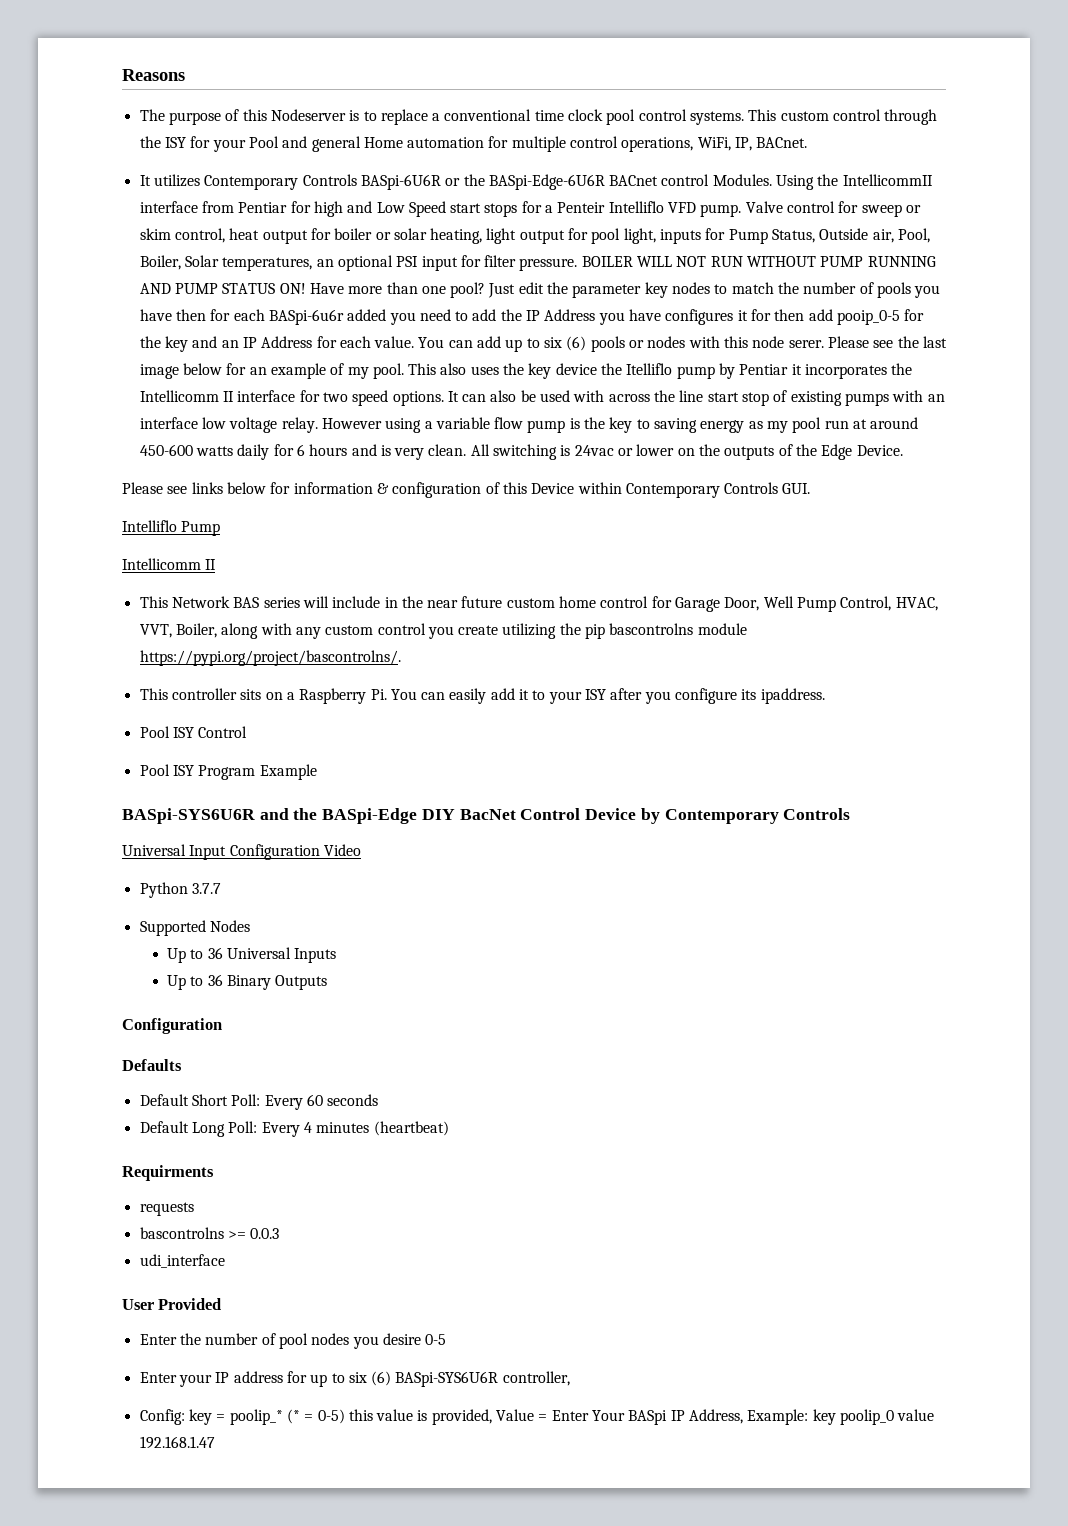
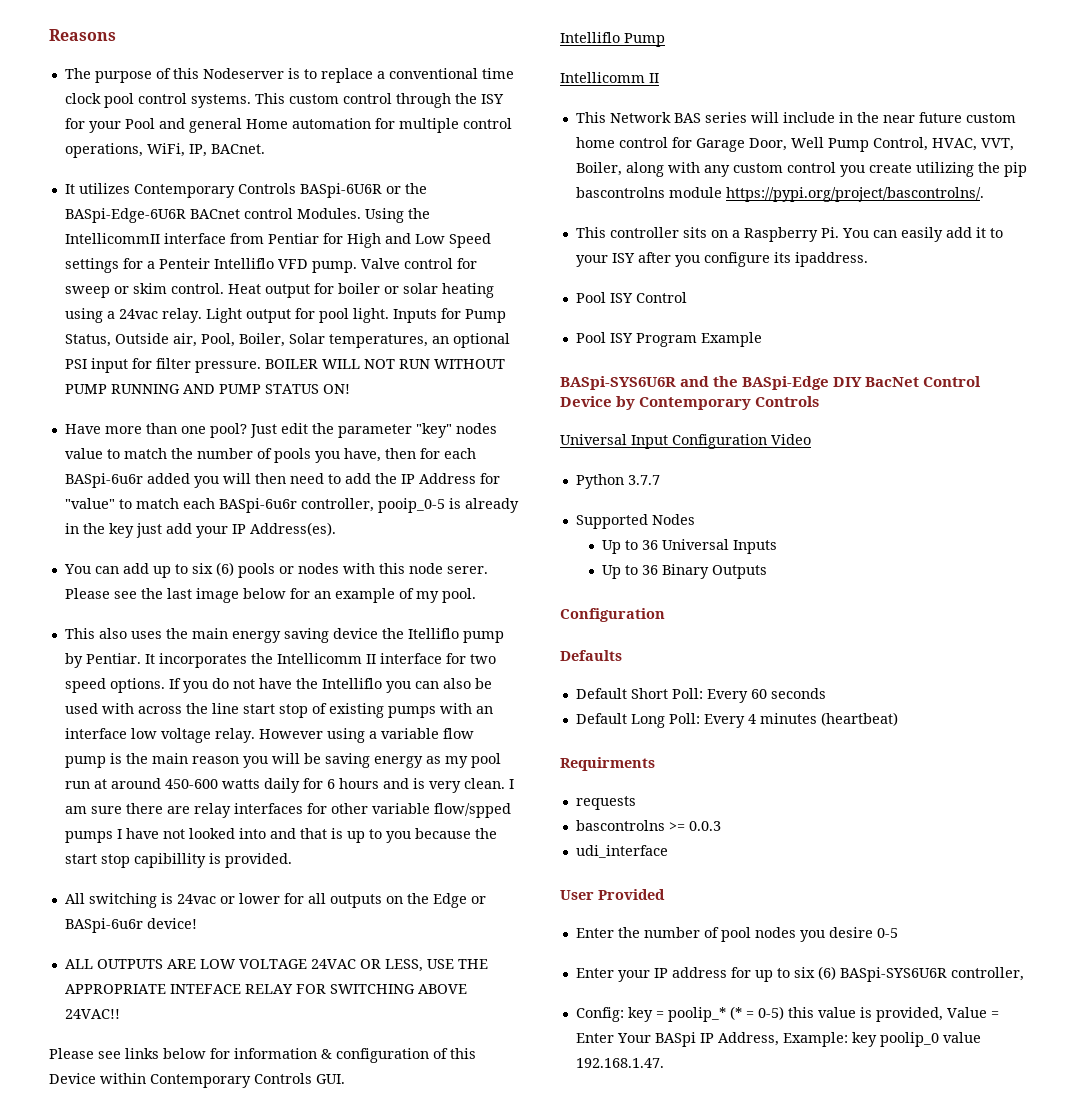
[313,201,343,217] high -> [346,233,381,248] High
[450,203,518,217] start stops -> [64,258,119,273] settings
[174,228,260,243] control, heat -> [170,283,261,294] control. Heat
[430,228,517,244] heating, light -> [441,283,494,298] [64,308,242,323] heating using a 24vac relay. Light
[623,228,702,244] light, inputs -> [352,308,437,323] light. Inputs
(306, 288) none -> (350, 389) //
[644,282,711,298] key nodes -> [415,423,497,438] [64,448,103,459] "key" nodes value
[139,309,172,321] have -> [343,448,381,462] have,
(416, 318) none -> [222,473,286,484] will then
[598,309,925,325] [139,336,415,352] you have configures it for then add pooip_0-5 for the key and an IP Address for each value. -> [479,473,500,484] [64,498,519,513] [64,522,336,538] for "value" to match each BASpi-6u6r controller, pooip_0-5 is already in the key just add your IP Address(es). //
(404, 371) none -> (476, 595) //
[528,363,552,379] key -> [191,628,329,643] main energy saving
[739,364,802,375] Pentiar it -> [85,653,155,664] Pentiar. It
[447,391,459,402] It -> [168,678,411,693] If you do not have the Intelliflo you
[609,417,650,433] key to -> [151,753,321,768] main reason you will be
(467, 450) none -> [508,779,514,789] [64,803,511,818] [64,828,497,843] [64,853,292,868] I am sure there are relay interfaces for other variable flow/spped pumps I have not looked into and that is up to you because the start stop capibillity is provided. //
[677,444,903,460] on the outputs of the Edge Device. -> [283,893,486,908] [64,918,197,933] [64,959,488,972] [64,984,467,994] [64,1009,120,1019] for all outputs on the Edge or BASpi-6u6r device! // ALL OUTPUTS ARE LOW VOLTAGE 24VAC OR LESS, USE THE APPROPRIATE INTEFACE RELAY FOR SWITCHING ABOVE 24VAC!!
[139,1436,215,1449] 192.168.1.47 -> [575,1058,664,1068] 192.168.1.47.

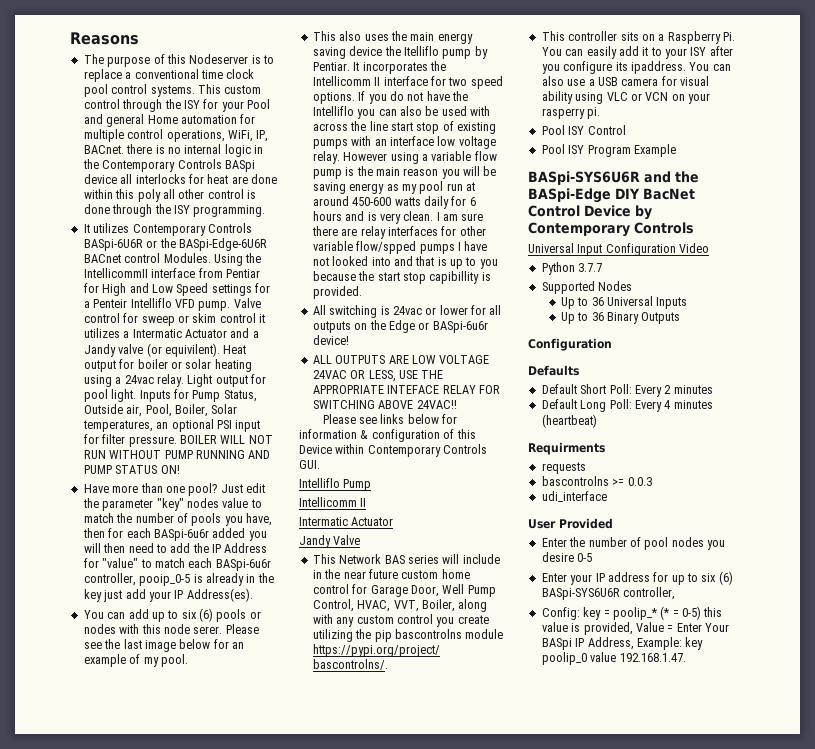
(265, 149) none -> [126,144,263,157] [82,159,255,172] [83,174,277,184] [83,189,256,202] [83,204,266,217] there is no internal logic in the Contemporary Controls BASpi device all interlocks for heat are done within this poly all other control is done through the ISY programming.
[170,283,224,294] control. -> [219,313,265,323] [83,328,259,338] [83,343,220,357] control it utilizes a Intermatic Actuator and a Jandy valve (or equivilent).
(659, 78) none -> [299,517,394,526] [299,535,361,548] // Intermatic Actuator // Jandy Valve
(868, 259) none -> [689,62,731,71] [541,76,709,86] [541,91,710,104] [541,107,601,119] You can also use a USB camera for visual ability using VLC or VCN on your rasperry pi.
[750,688,826,699] 60 seconds -> [664,385,713,394] 2 minutes

